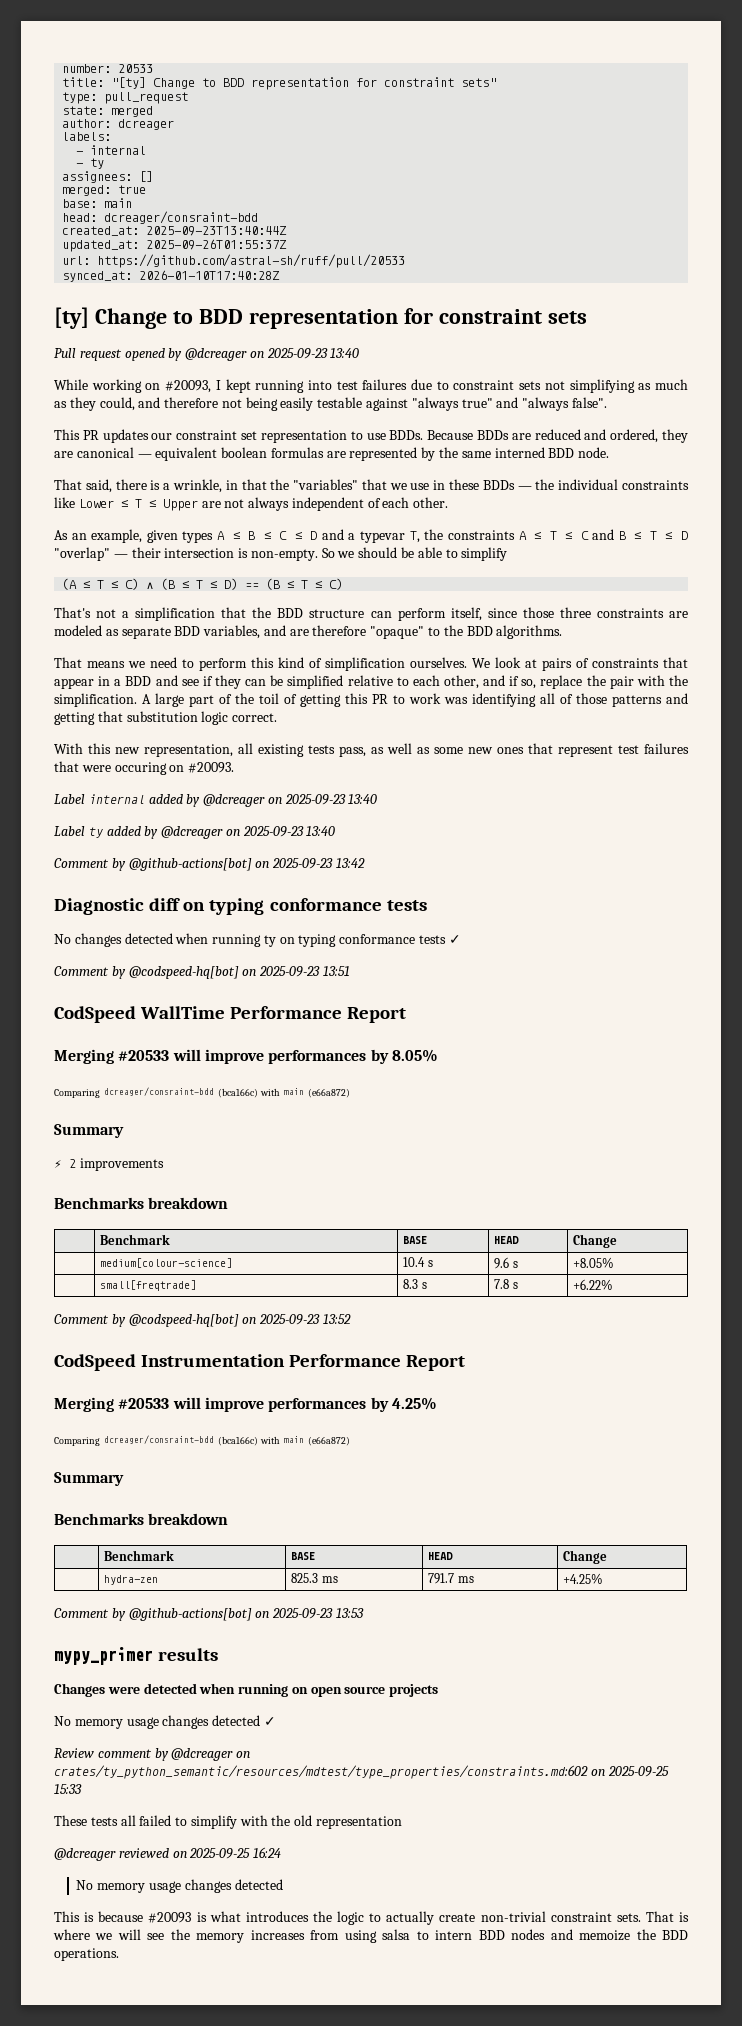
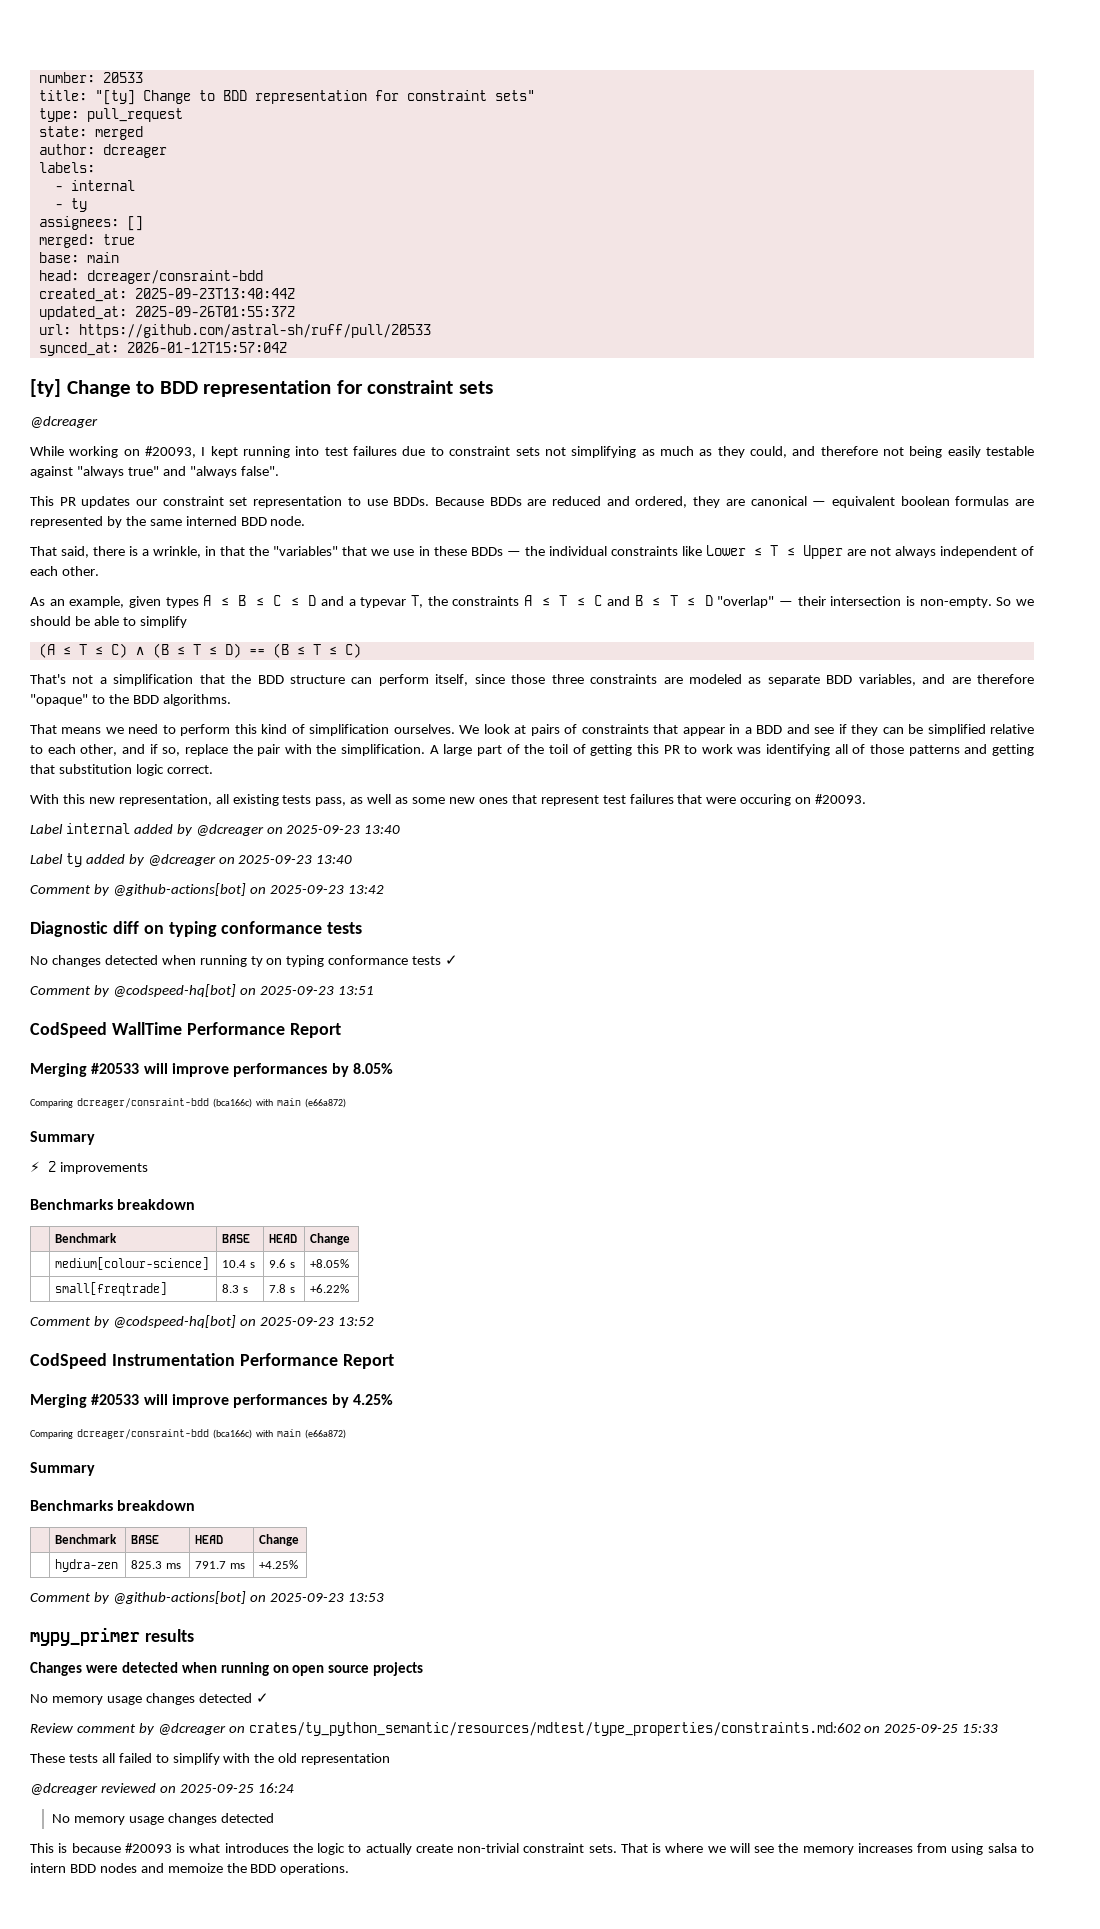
[139,270,281,280] 2026-01-10T17:40:28Z -> [126,342,287,353] 2026-01-12T15:57:04Z
[54,348,360,361] Pull request opened by @dcreager on 2025-09-23 13:40 -> [30,416,98,428] @dcreager

